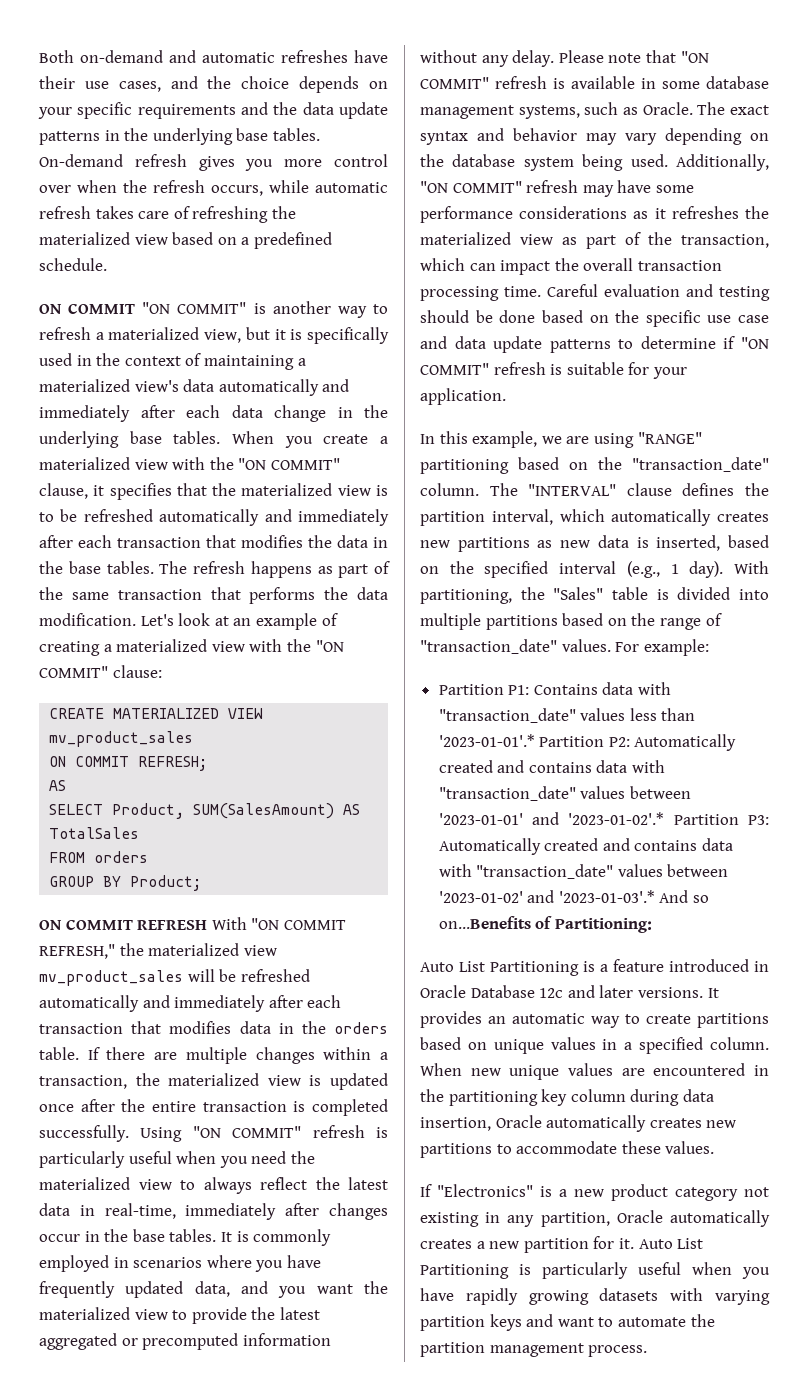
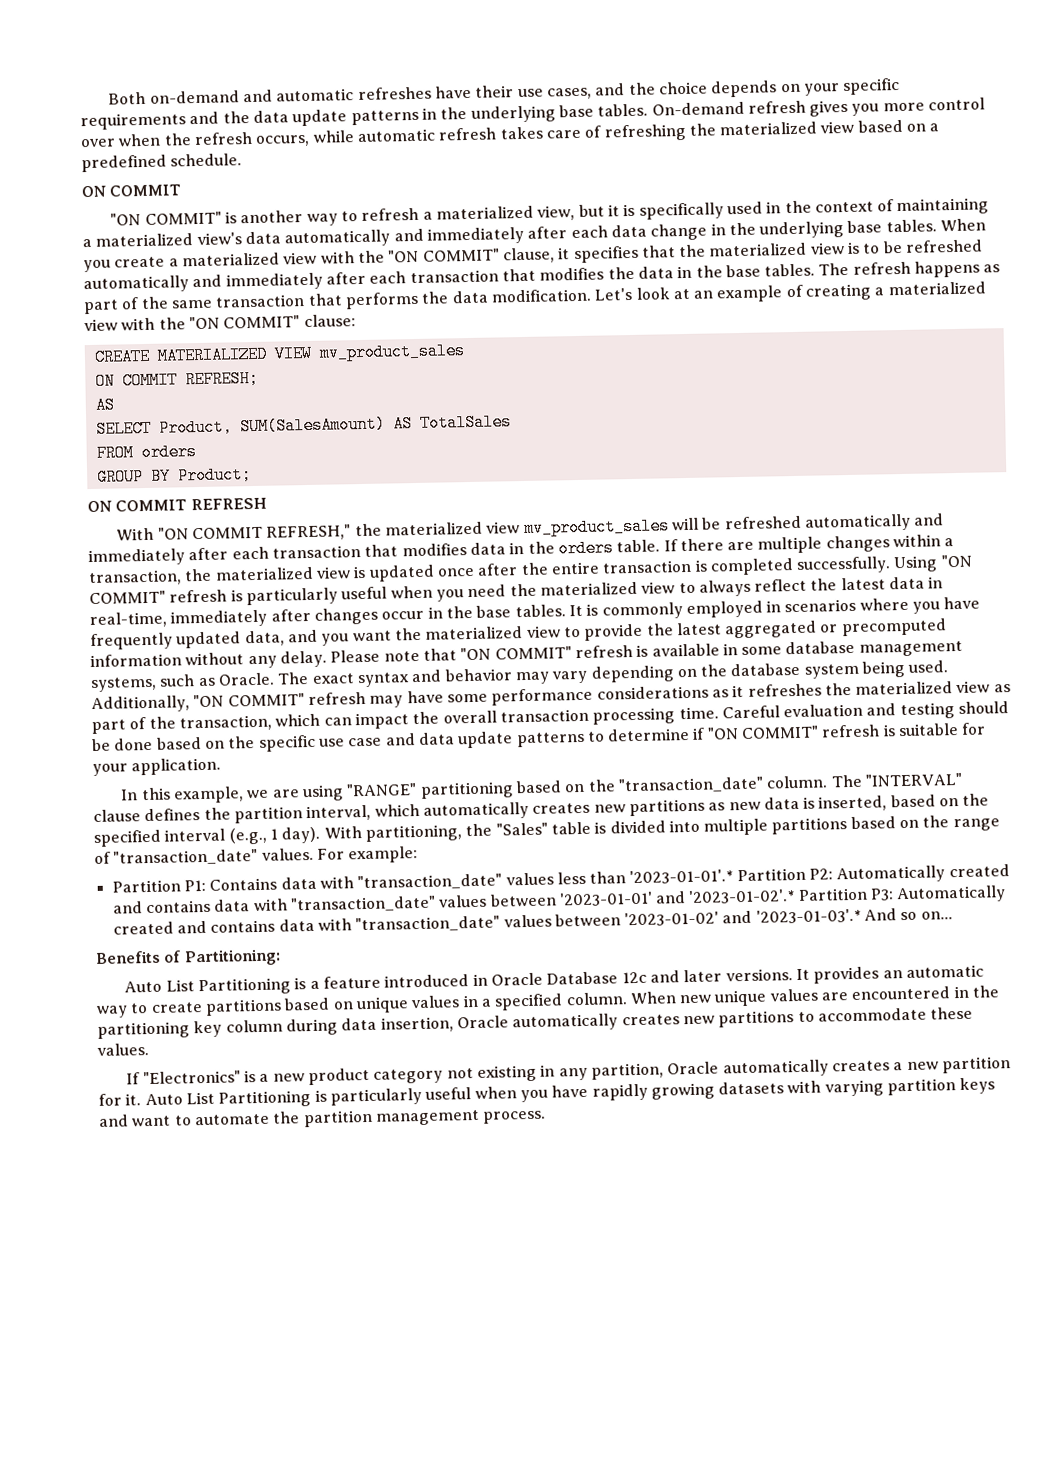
(136, 308) none -> (182, 190) //
(208, 925) none -> (267, 504) //
[438,916,531,929] on...Benefits -> [920,911,953,920] [95,950,161,964] on... // Benefits

